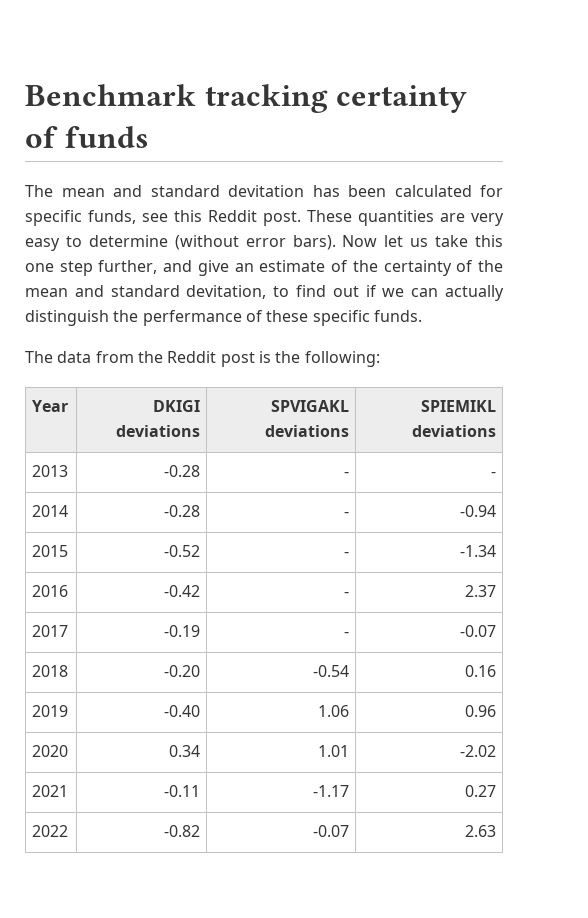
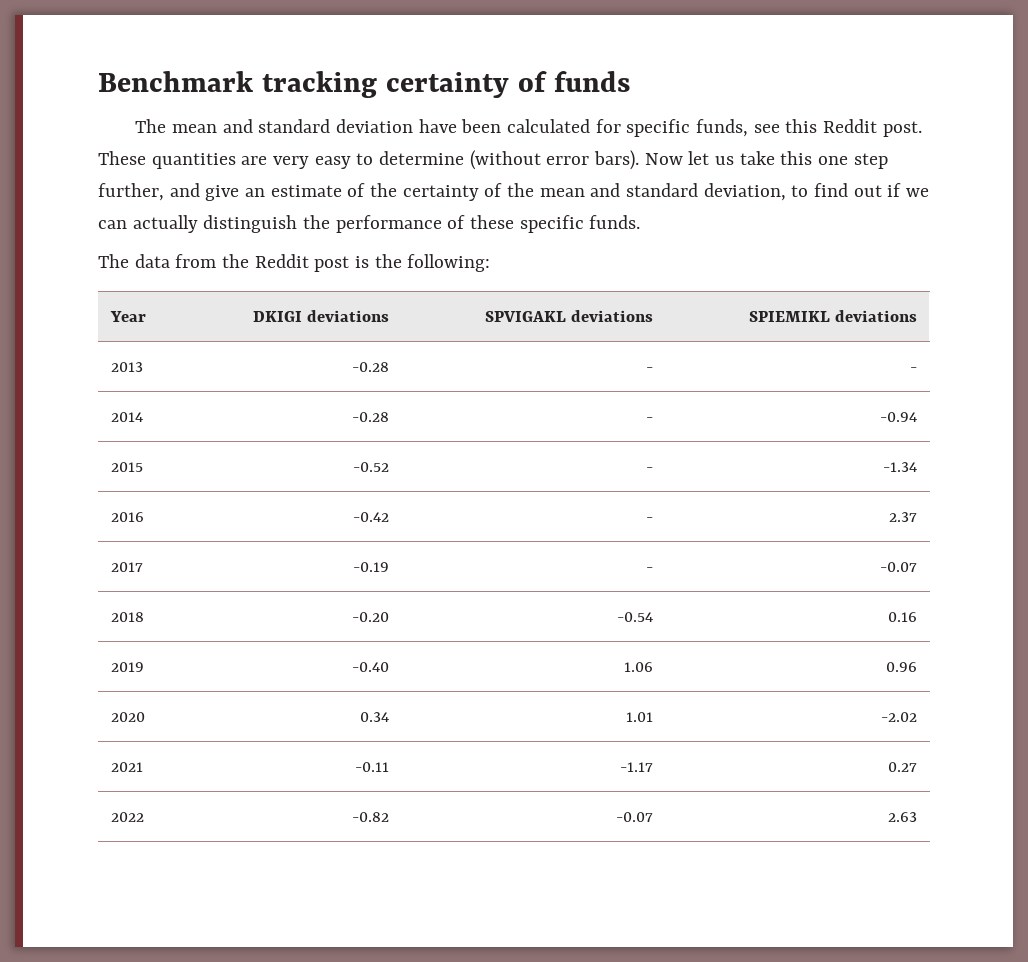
[228,185,340,197] devitation has -> [336,119,457,133] deviation have
[186,285,267,299] devitation, -> [703,183,786,201] deviation,
[142,310,242,326] perfermance -> [335,215,442,233] performance

